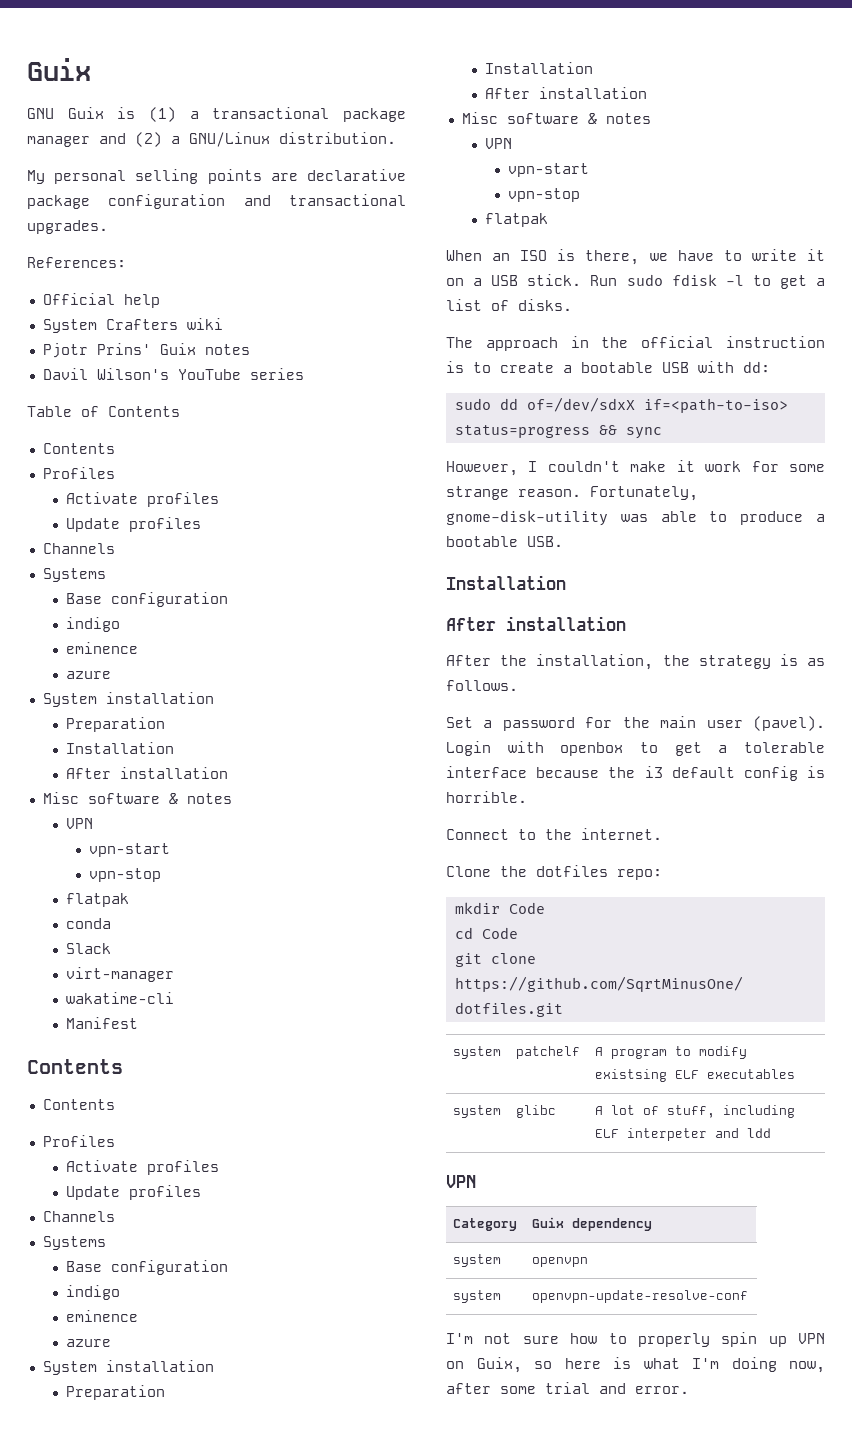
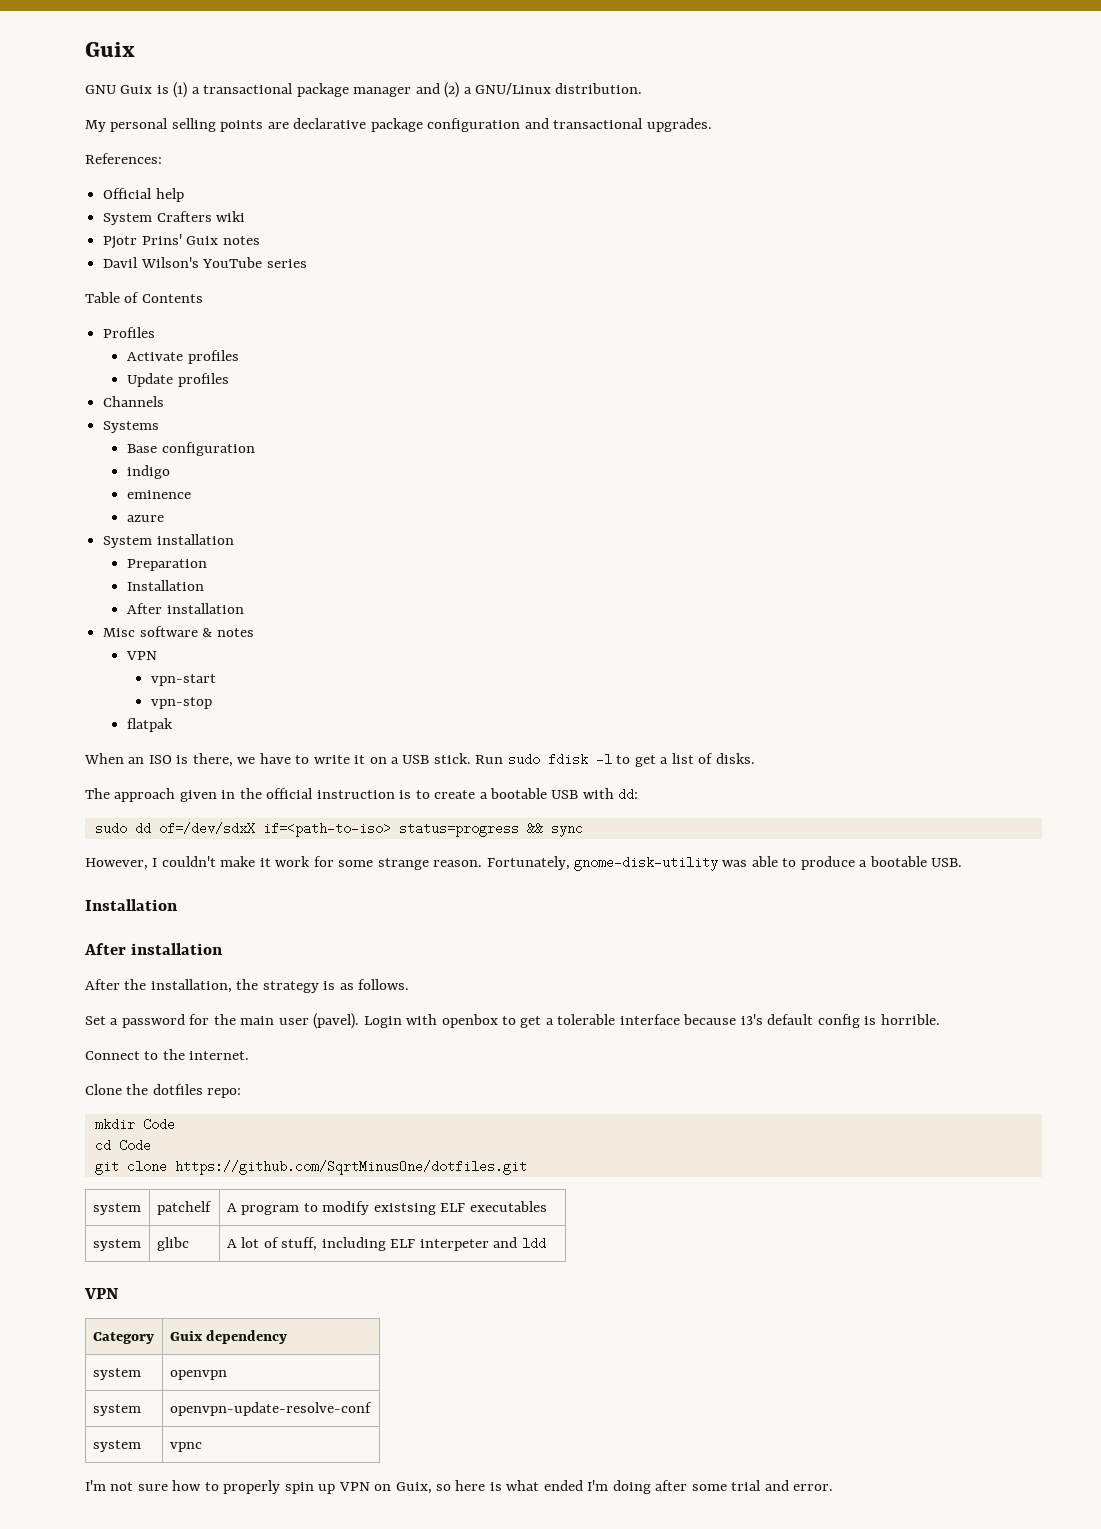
[42,443,115,454] [42,467,115,479] [66,492,220,507] [66,517,202,532] [42,543,115,554] [42,568,106,582] [66,592,229,607] [66,617,121,632] [66,642,139,654] [66,671,112,679] [42,692,214,707] [66,717,166,732] [66,742,175,754] [66,767,229,779] [42,792,232,804] [66,818,94,829] [89,843,171,857] [89,868,162,882] [66,893,130,907] [66,918,112,929] [66,943,112,954] [66,967,175,982] [66,992,175,1004] [66,1017,139,1029] [27,1059,123,1074] [42,1099,115,1110] // Contents // Profiles // Activate profiles // Update profiles // Channels // Systems // Base configuration // indigo // eminence // azure // System installation // Preparation // Installation // After installation // Misc software & notes // VPN // vpn-start // vpn-stop // flatpak // conda // Slack // virt-manager // wakatime-cli // Manifest // Contents // Contents -> (203, 298) none
(558, 344) none -> [179,790,217,802] given
[608,766,663,778] the i3 -> [740,1014,763,1025] i3's
(749, 1296) none -> [92,1440,141,1452] [169,1442,202,1452] // system | vpnc
(680, 1363) none -> [543,1480,583,1491] ended
[789,1361,825,1373] now, -> (651, 1487) none

